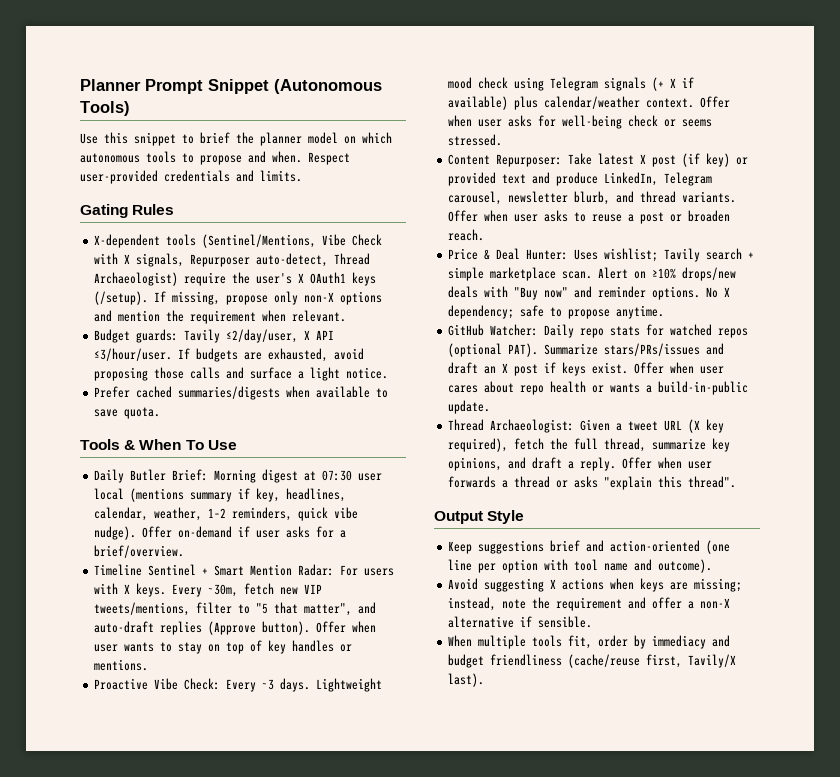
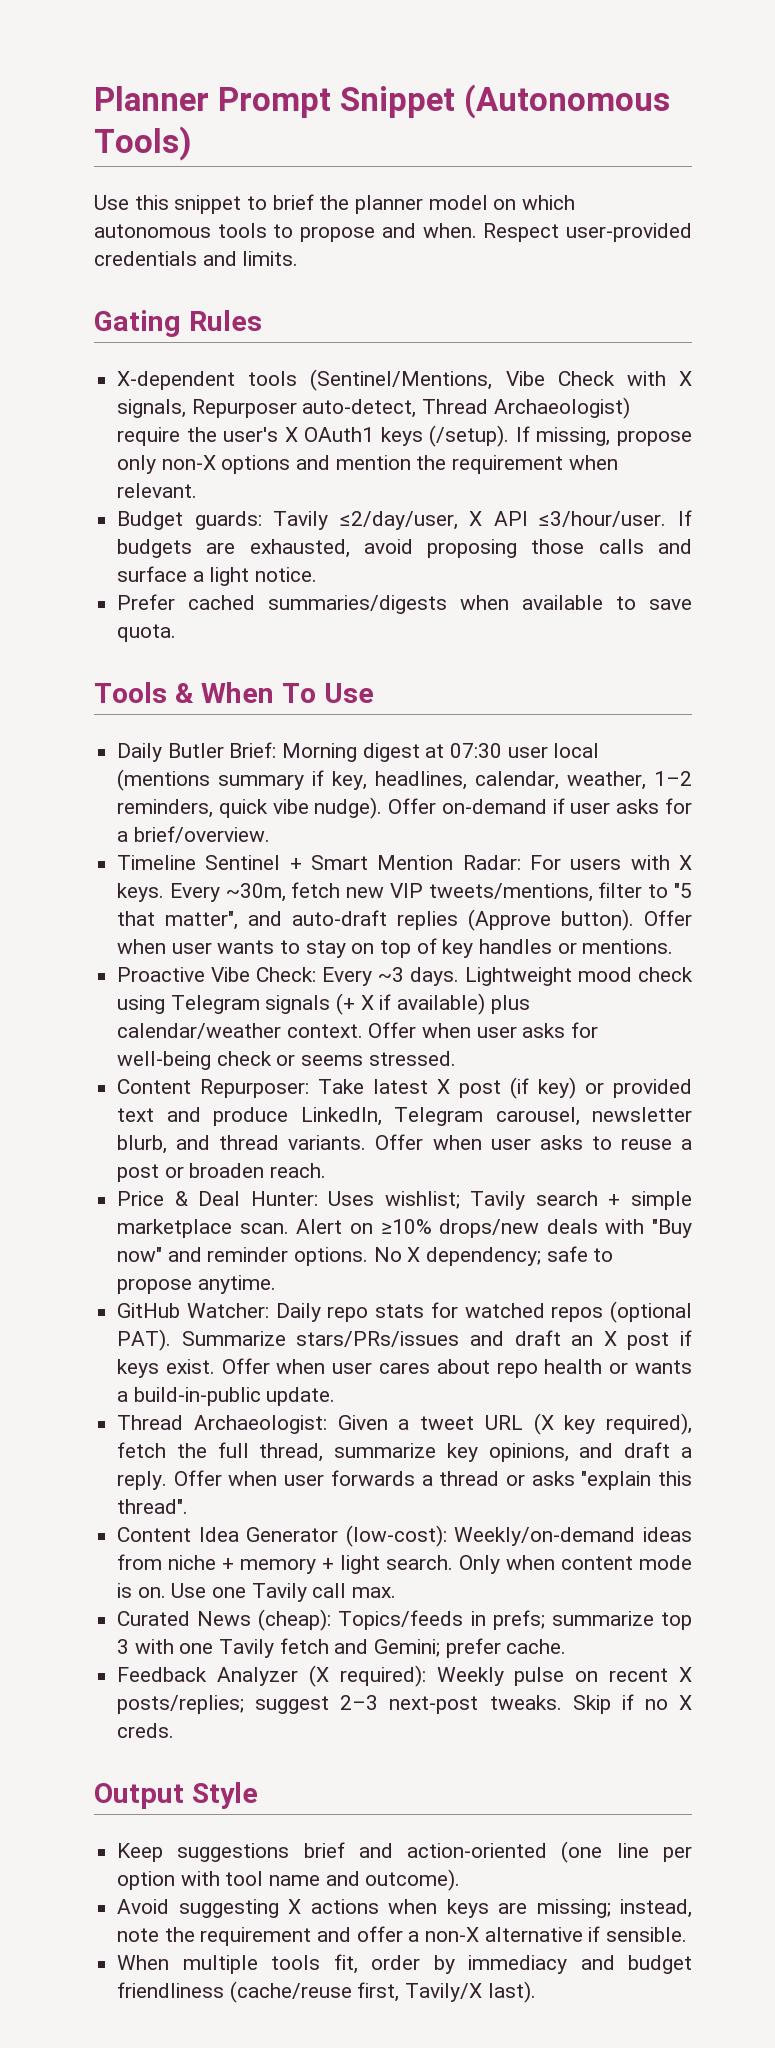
(737, 482) none -> [117,1525,692,1547] [117,1554,692,1574] [117,1583,397,1602] [117,1609,692,1631] [117,1638,567,1658] [117,1665,692,1687] [117,1694,692,1714] [117,1723,175,1738] // Content Idea Generator (low-cost): Weekly/on-demand ideas from niche + memory + light search. Only when content mode is on. Use one Tavily call max. // Curated News (cheap): Topics/feeds in prefs; summarize top 3 with one Tavily fetch and Gemini; prefer cache. // Feedback Analyzer (X required): Weekly pulse on recent X posts/replies; suggest 2–3 next-post tweaks. Skip if no X creds.

